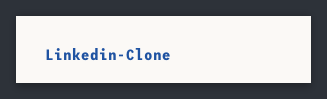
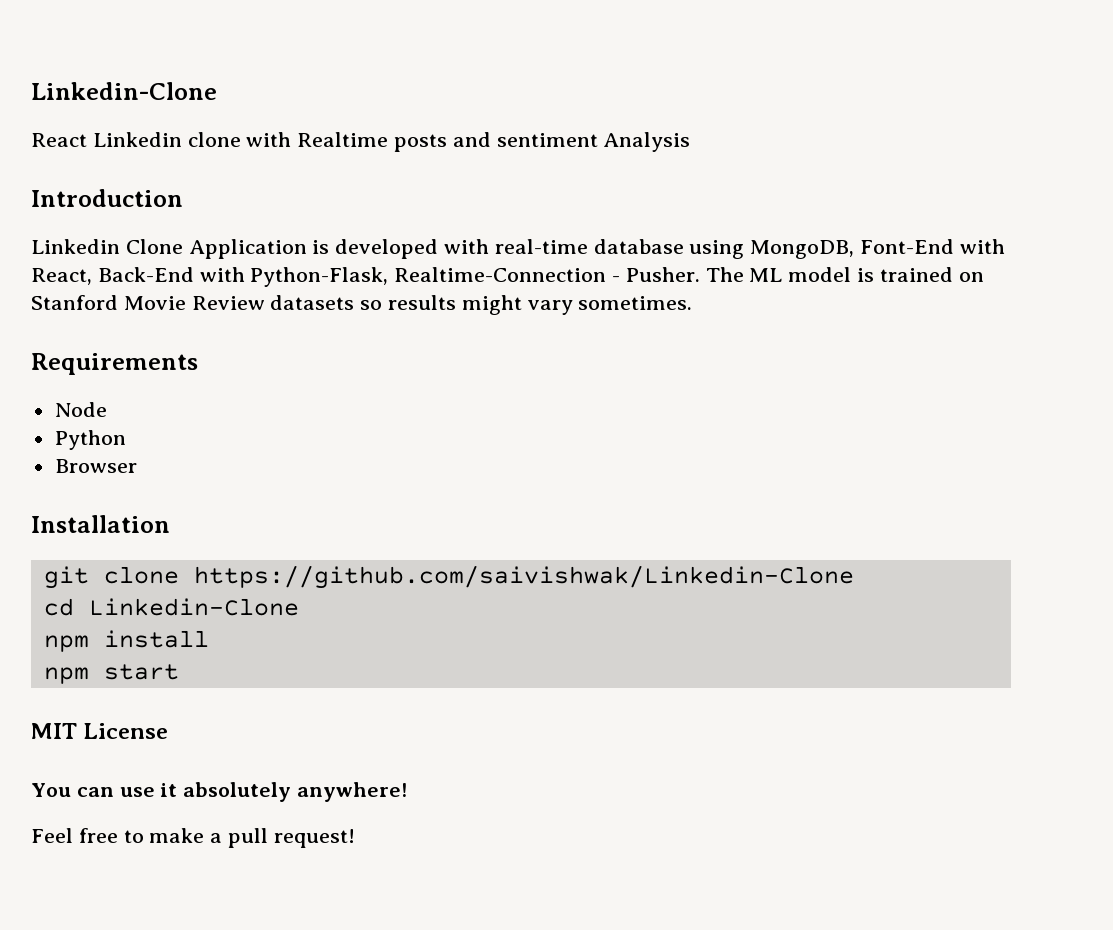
[45,48,171,61] Linkedin-Clone -> [31,82,217,100] [31,132,691,152] [31,189,183,207] [31,239,1005,259] [31,267,984,287] [31,295,693,315] [31,353,198,375] [54,402,107,417] [54,430,126,450] [54,459,137,473] [31,515,170,533] [43,565,854,589] [43,598,299,616] [43,630,209,652] [43,664,179,684] [31,723,169,739] [31,782,408,802] [31,828,355,848] Linkedin-Clone // React Linkedin clone with Realtime posts and sentiment Analysis // Introduction // Linkedin Clone Application is developed with real-time database using MongoDB, Font-End with React, Back-End with Python-Flask, Realtime-Connection - Pusher. The ML model is trained on Stanford Movie Review datasets so results might vary sometimes. // Requirements // Node // Python // Browser // Installation // git clone https://github.com/saivishwak/Linkedin-Clone // cd Linkedin-Clone // npm install // npm start // MIT License // You can use it absolutely anywhere! // Feel free to make a pull request!

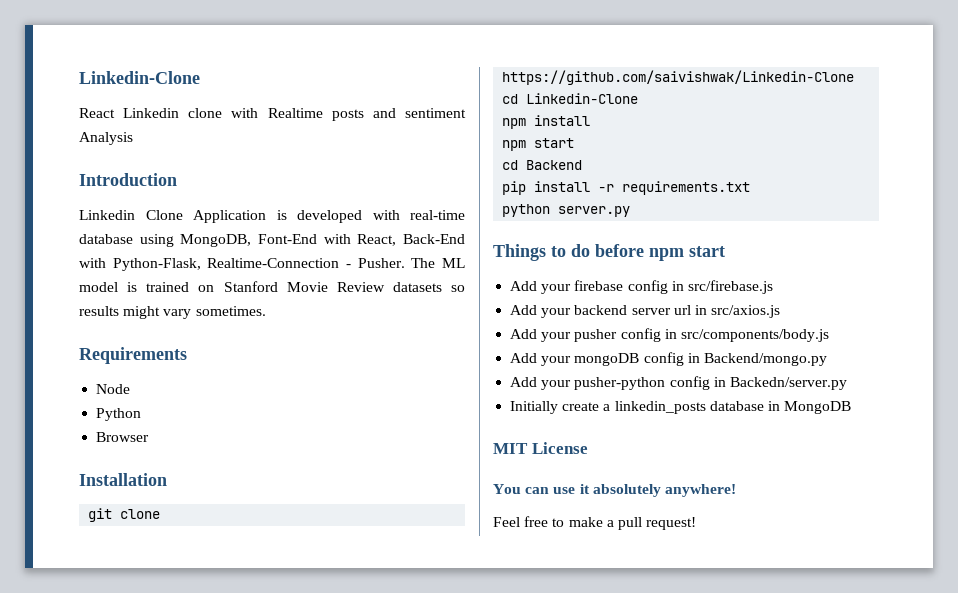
(179, 672) none -> [502,160,583,170] [502,181,751,195] [502,204,631,217] [493,244,725,261] [510,280,773,294] [510,305,781,318] [510,328,829,342] [510,352,827,366] [510,376,847,390] [510,401,852,414] // cd Backend // pip install -r requirements.txt // python server.py // Things to do before npm start // Add your firebase config in src/firebase.js // Add your backend server url in src/axios.js // Add your pusher config in src/components/body.js // Add your mongoDB config in Backend/mongo.py // Add your pusher-python config in Backedn/server.py // Initially create a linkedin_posts database in MongoDB

